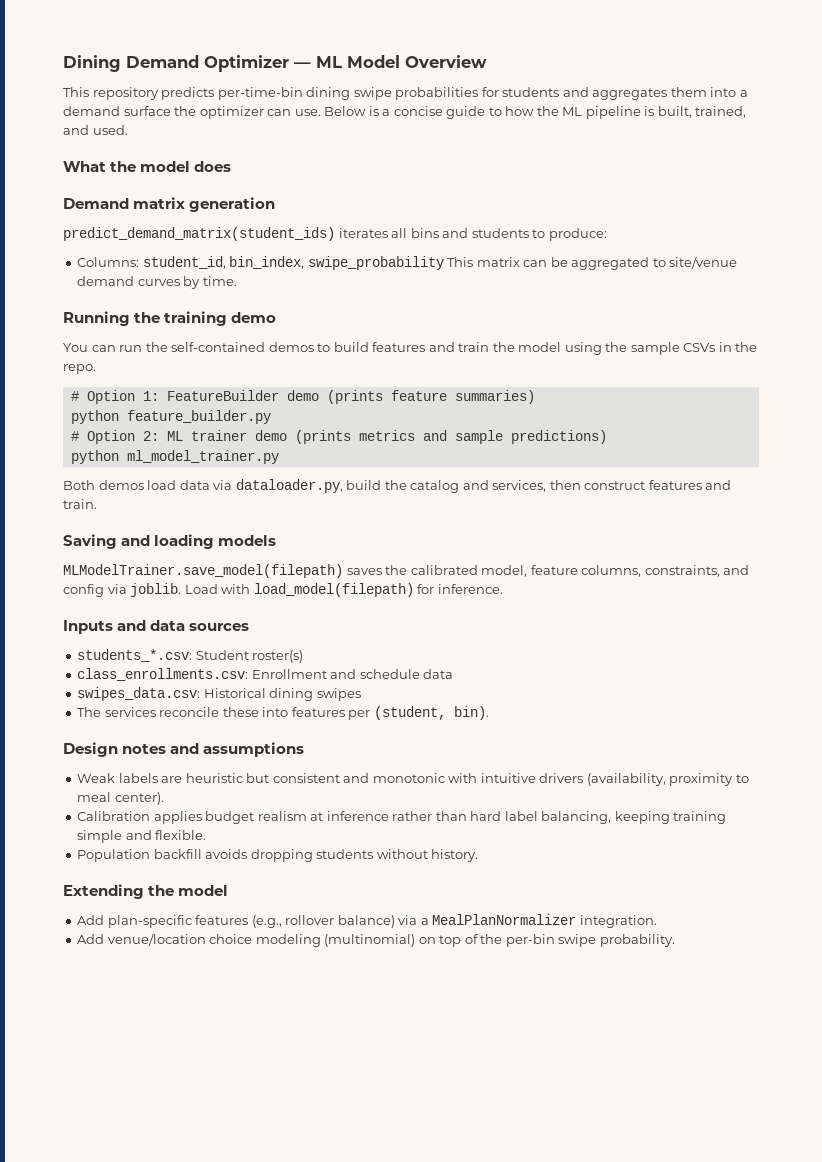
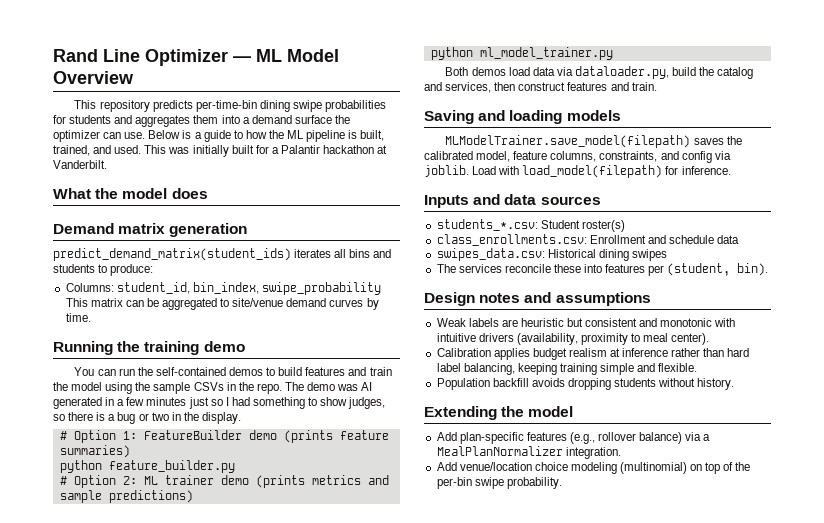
[63,55,199,72] Dining Demand -> [53,49,140,62] Rand Line
[393,106,443,116] concise -> (202, 135) none
(128, 130) none -> [144,145,388,157] [53,160,107,169] This was initially built for a Palantir hackathon at Vanderbilt.
(96, 369) none -> [284,382,373,391] [53,397,386,409] [53,412,241,424] The demo was AI generated in a few minutes just so I had something to show judges, so there is a bug or two in the display.

